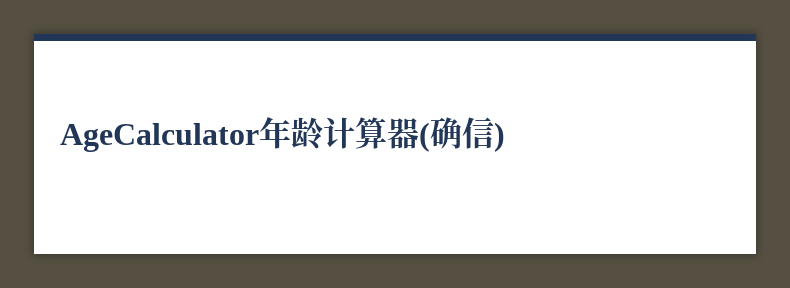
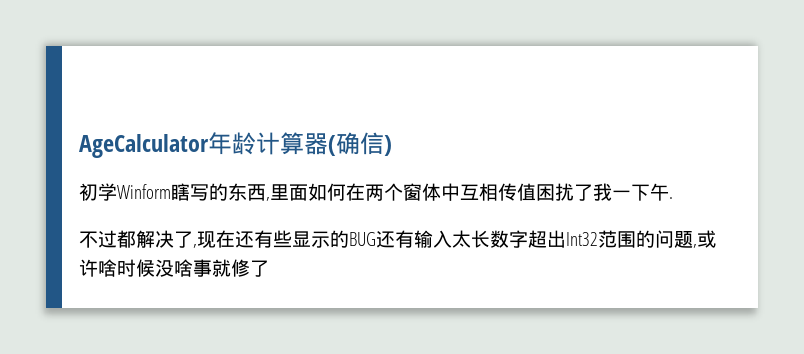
(505, 137) none -> [79,183,673,201] [79,230,716,248] [79,259,269,277] // 初学Winform瞎写的东西,里面如何在两个窗体中互相传值困扰了我一下午. // 不过都解决了,现在还有些显示的BUG还有输入太长数字超出Int32范围的问题,或许啥时候没啥事就修了

